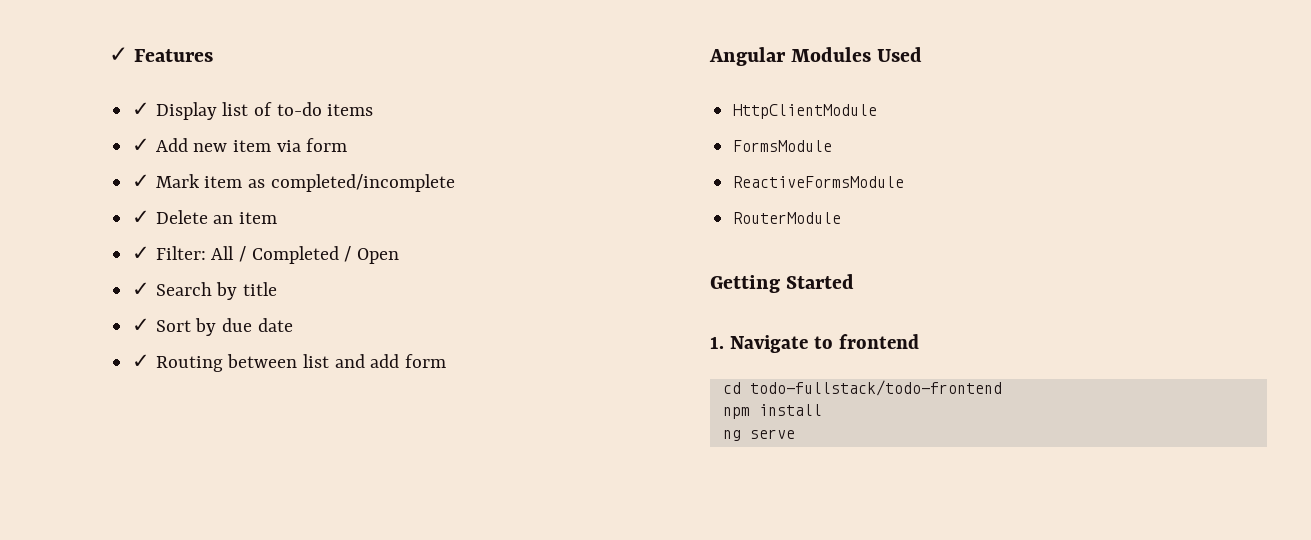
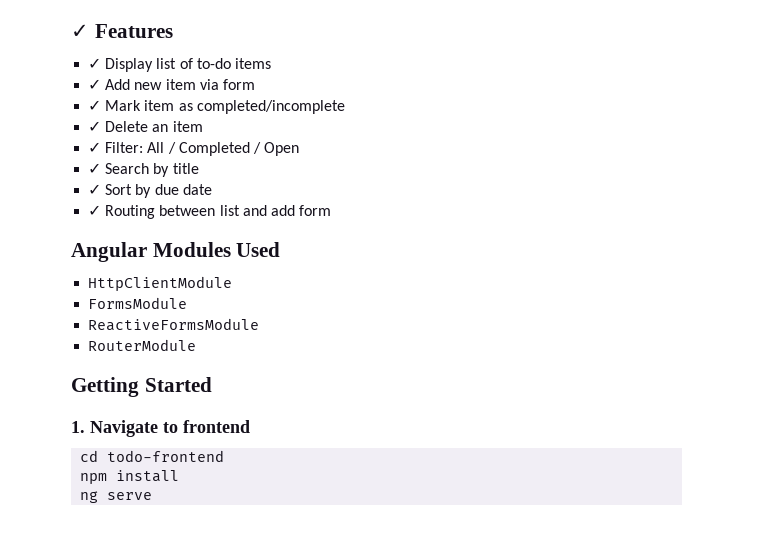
[749,380,1002,396] todo-fullstack/todo-frontend -> [107,450,225,462] todo-frontend

